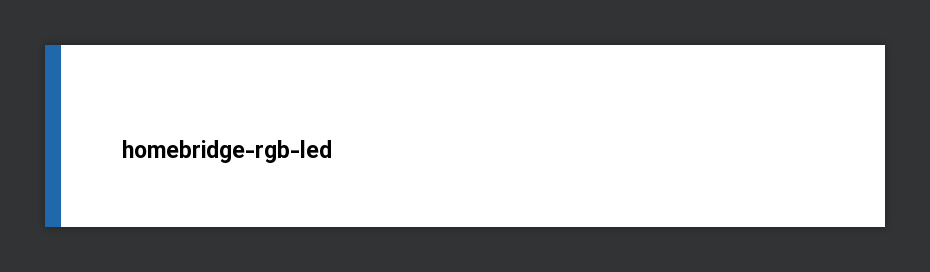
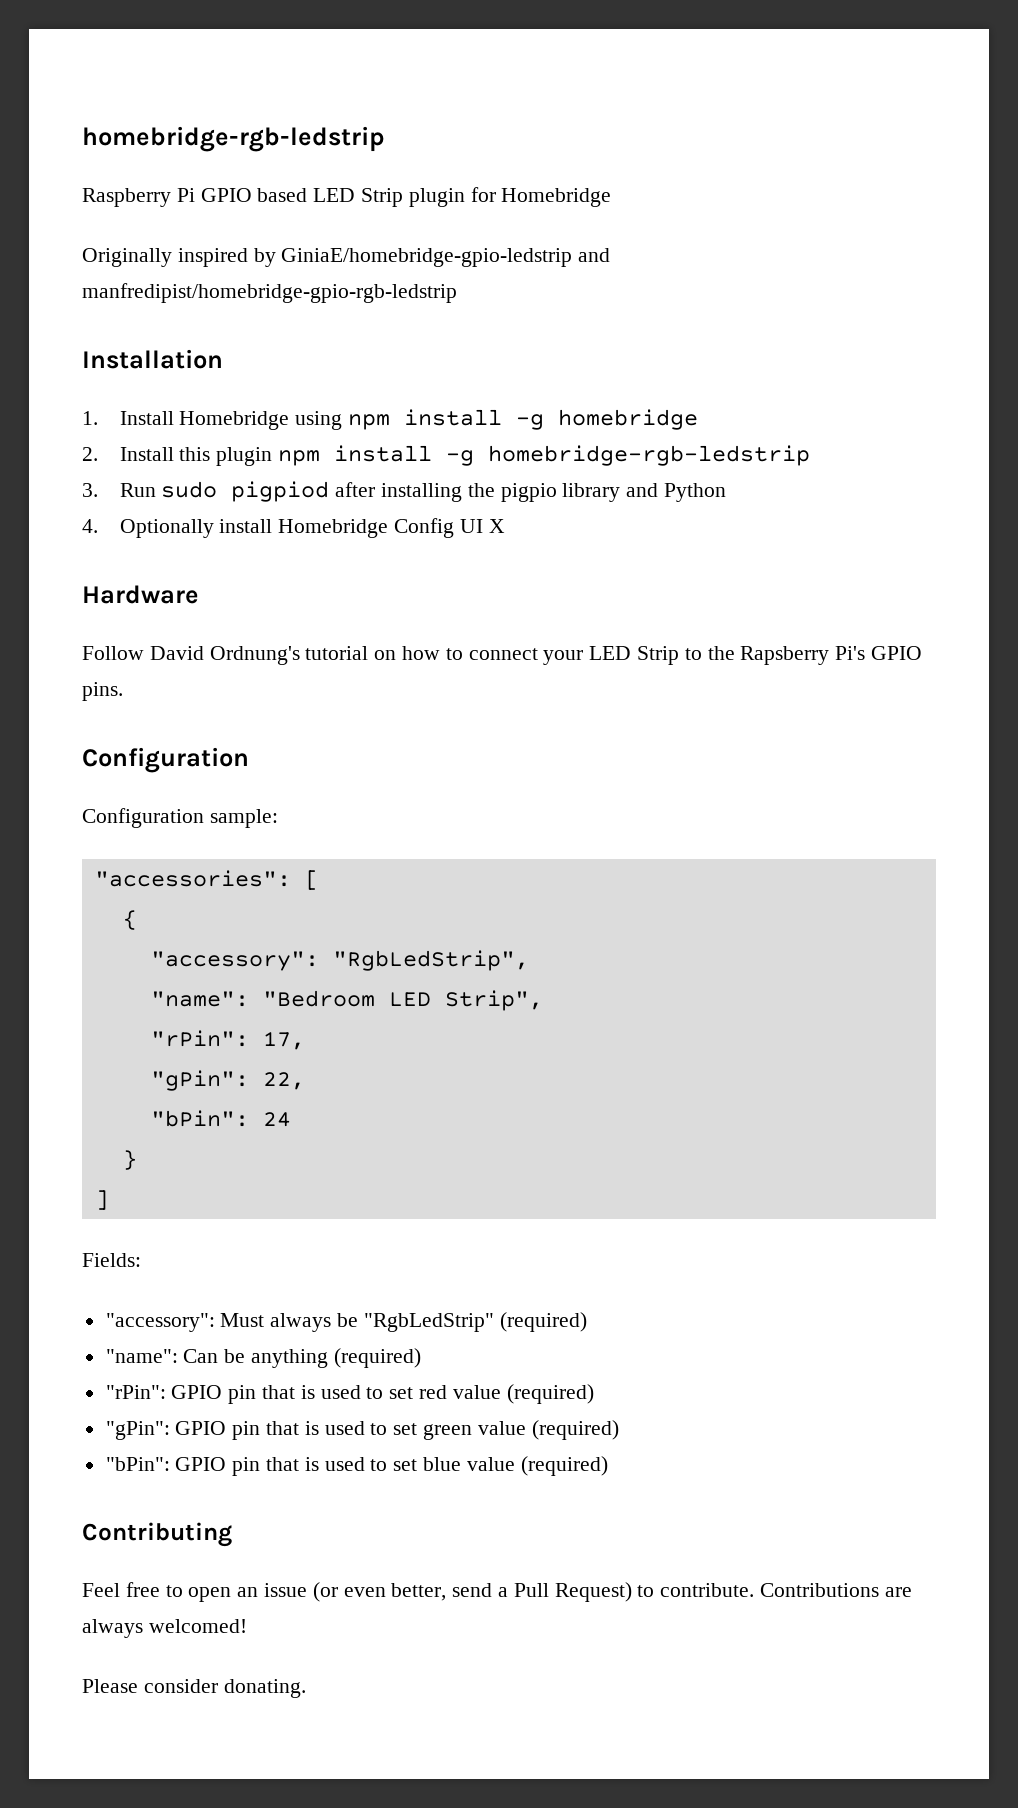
[122,140,332,163] homebridge-rgb-led -> [82,126,385,152] [82,187,612,207] [82,248,611,267] [82,283,457,303] [82,349,223,369] [82,409,699,430] [82,445,811,466] [82,481,727,502] [82,518,505,538] [82,585,199,604] [82,646,923,665] [82,682,123,701] [82,747,249,773] [82,808,278,828] [94,870,319,890] [122,910,137,930] [150,950,529,971] [150,990,543,1011] [150,1030,305,1050] [150,1070,305,1091] [150,1110,291,1127] [122,1150,137,1170] [94,1190,109,1210] [82,1253,141,1267] [105,1312,587,1332] [105,1348,421,1368] [105,1384,594,1404] [105,1420,619,1440] [105,1456,608,1476] [82,1522,232,1547] [82,1582,912,1602] [82,1619,247,1638] [82,1679,306,1698] homebridge-rgb-ledstrip // Raspberry Pi GPIO based LED Strip plugin for Homebridge // Originally inspired by GiniaE/homebridge-gpio-ledstrip and manfredipist/homebridge-gpio-rgb-ledstrip // Installation // 1. Install Homebridge using npm install -g homebridge // 2. Install this plugin npm install -g homebridge-rgb-ledstrip // 3. Run sudo pigpiod after installing the pigpio library and Python // 4. Optionally install Homebridge Config UI X // Hardware // Follow David Ordnung's tutorial on how to connect your LED Strip to the Rapsberry Pi's GPIO pins. // Configuration // Configuration sample: // "accessories": [ // { // "accessory": "RgbLedStrip", // "name": "Bedroom LED Strip", // "rPin": 17, // "gPin": 22, // "bPin": 24 // } // ] // Fields: // "accessory": Must always be "RgbLedStrip" (required) // "name": Can be anything (required) // "rPin": GPIO pin that is used to set red value (required) // "gPin": GPIO pin that is used to set green value (required) // "bPin": GPIO pin that is used to set blue value (required) // Contributing // Feel free to open an issue (or even better, send a Pull Request) to contribute. Contributions are always welcomed! // Please consider donating.

